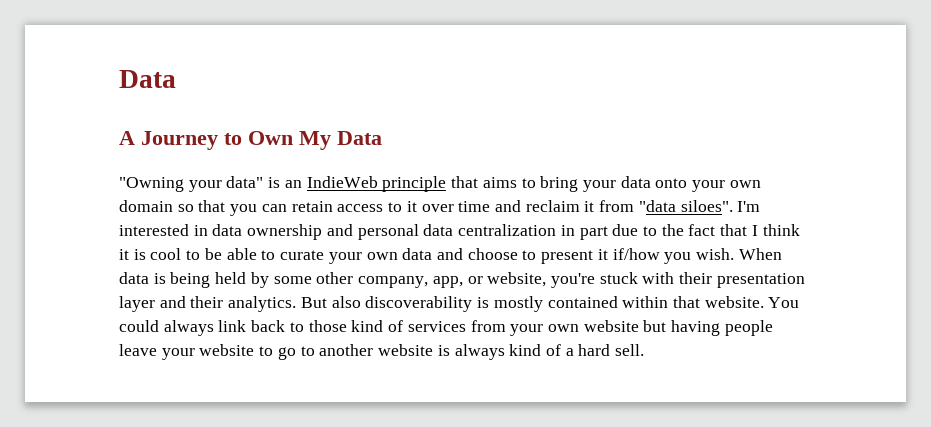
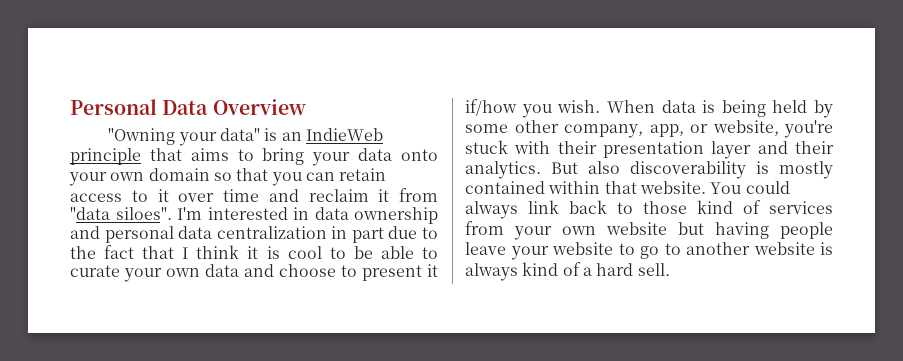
[119,70,176,88] [119,131,382,150] Data // A Journey to Own My Data -> [70,99,306,115] Personal Data Overview

